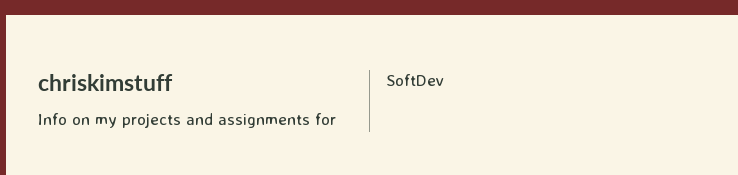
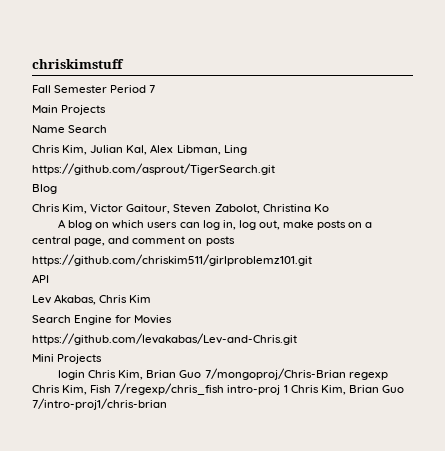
[38,113,336,128] [386,74,444,86] Info on my projects and assignments for SoftDev -> [32,85,156,93] [32,105,107,115] [32,125,108,133] [32,144,247,155] [32,163,275,175] [32,184,57,194] [32,204,329,214] [57,219,373,230] [32,236,235,246] [32,254,312,266] [32,274,49,283] [32,294,152,305] [32,315,173,325] [32,333,297,345] [32,354,103,364] [57,368,388,380] [32,383,404,395] [32,398,167,410] Fall Semester Period 7 // Main Projects // Name Search // Chris Kim, Julian Kal, Alex Libman, Ling // https://github.com/asprout/TigerSearch.git // Blog // Chris Kim, Victor Gaitour, Steven Zabolot, Christina Ko // A blog on which users can log in, log out, make posts on a central page, and comment on posts // https://github.com/chriskim511/girlproblemz101.git // API // Lev Akabas, Chris Kim // Search Engine for Movies // https://github.com/levakabas/Lev-and-Chris.git // Mini Projects // login Chris Kim, Brian Guo 7/mongoproj/Chris-Brian regexp Chris Kim, Fish 7/regexp/chris_fish intro-proj 1 Chris Kim, Brian Guo 7/intro-proj1/chris-brian

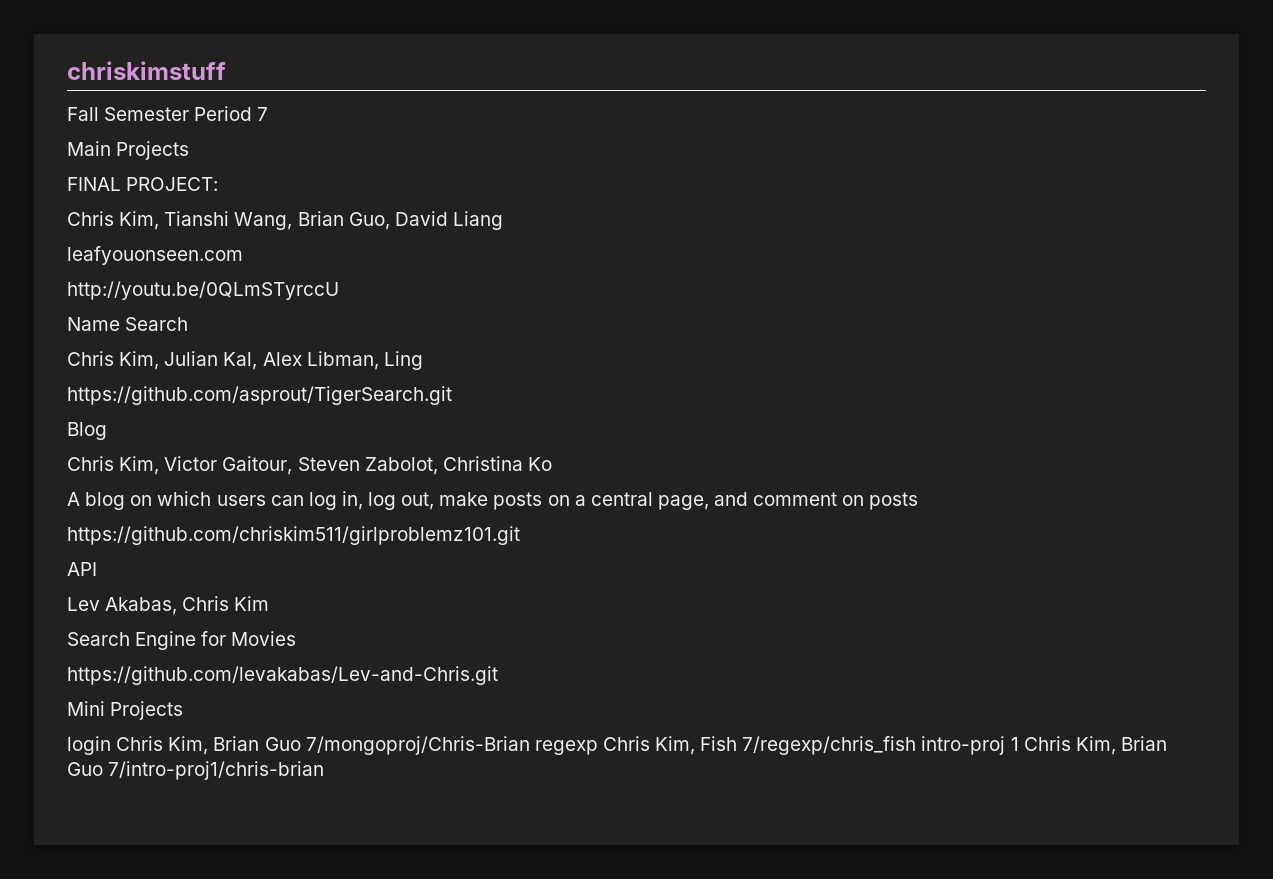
(107, 110) none -> [67,177,219,191] [67,211,503,230] [67,246,243,265] [67,281,339,300] // FINAL PROJECT: // Chris Kim, Tianshi Wang, Brian Guo, David Liang // leafyouonseen.com // http://youtu.be/0QLmSTyrccU

